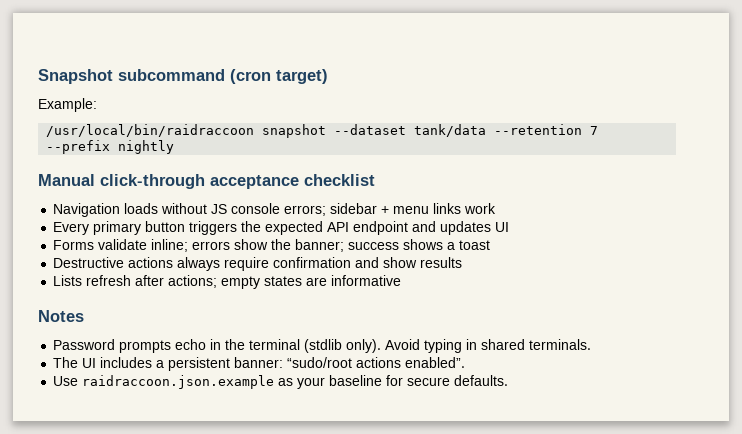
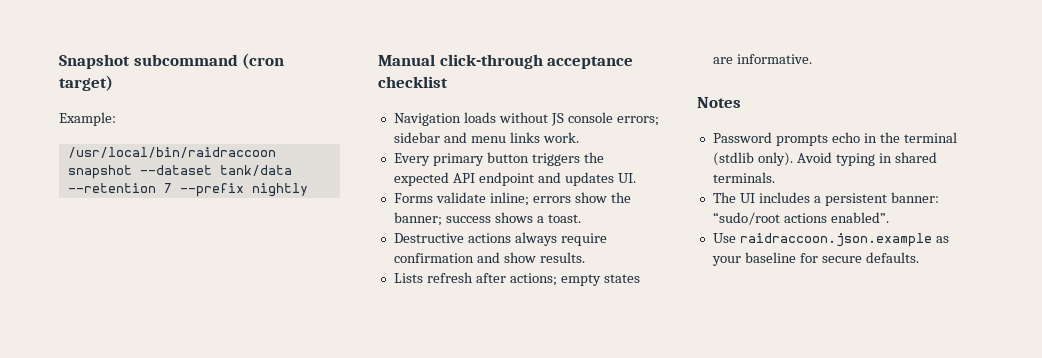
[381,206,390,214] + -> [443,132,467,143] and
[464,203,497,214] work -> [542,132,579,143] work.
[495,222,510,232] UI -> [617,173,636,183] UI.
[459,240,491,250] toast -> [547,214,581,223] toast.
[420,257,463,268] results -> [539,252,585,263] results.
[331,275,402,286] informative -> [736,54,812,64] informative.

